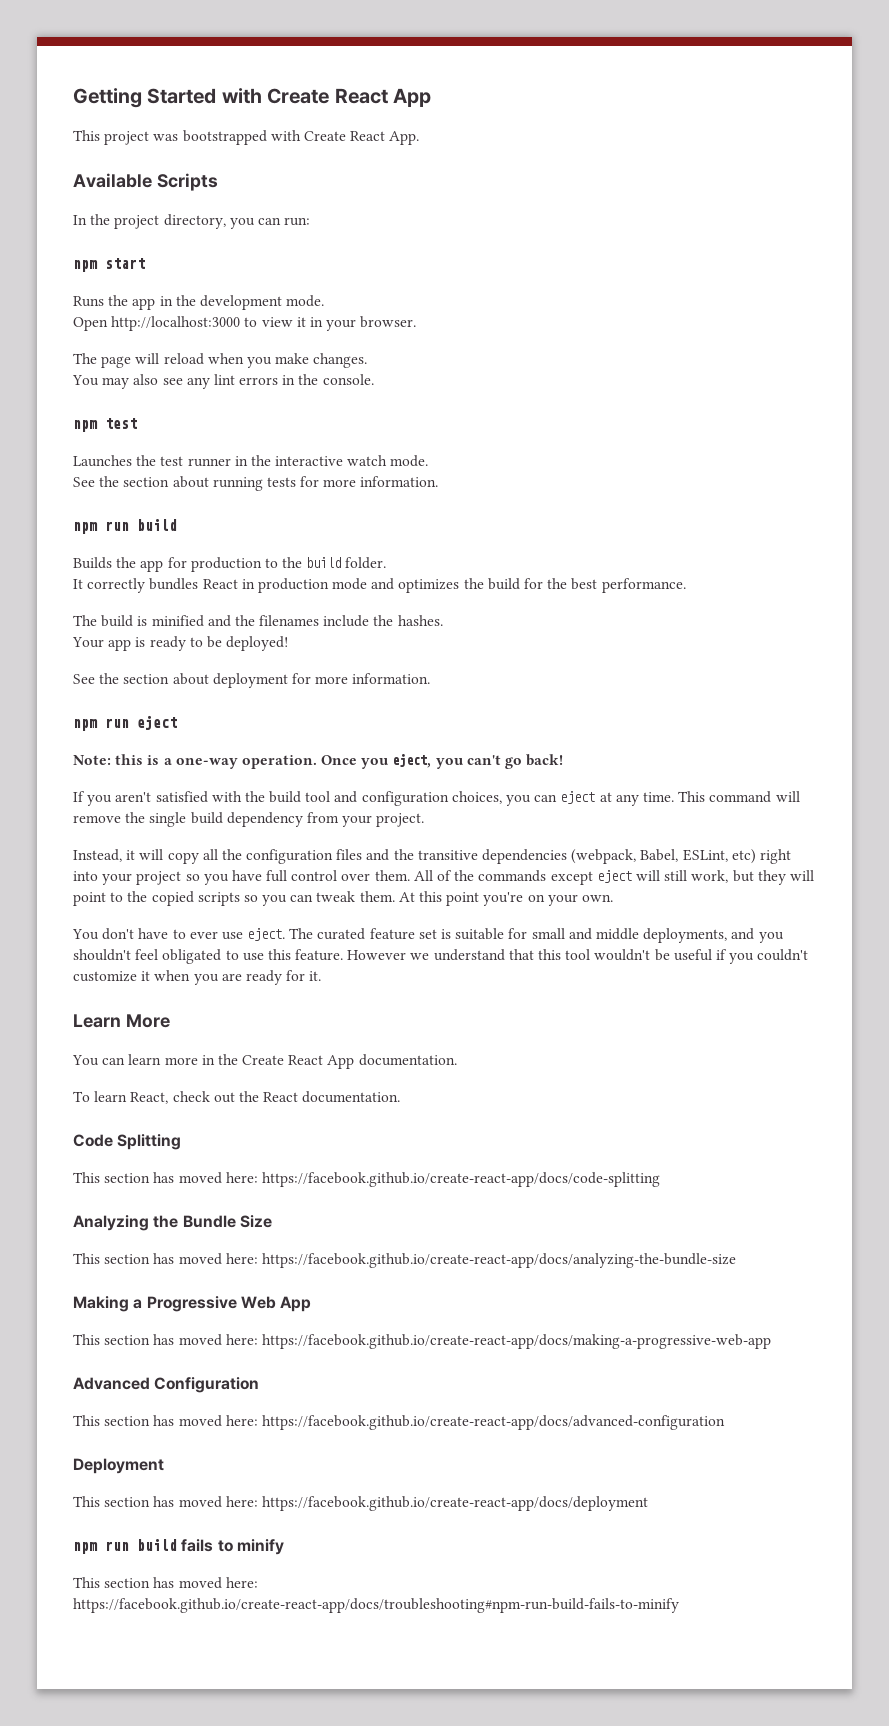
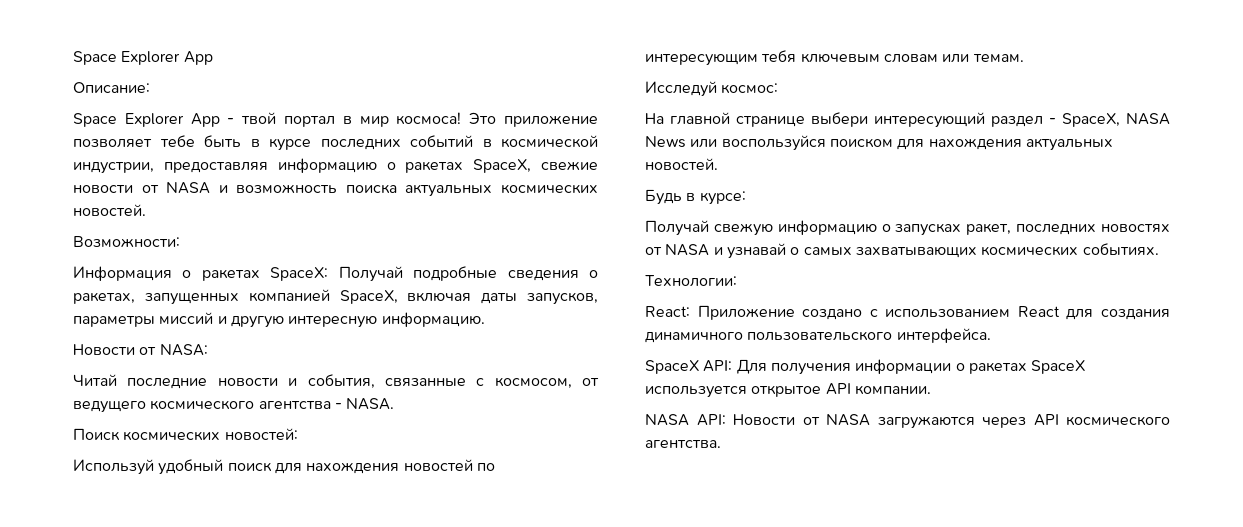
[73,88,431,108] [73,130,420,145] [73,173,218,191] [73,214,311,229] [73,258,145,272] [73,295,325,310] [73,316,417,331] [73,353,368,368] [72,374,374,389] [73,418,137,432] [73,455,429,467] [73,476,439,491] [73,519,177,534] [73,557,387,572] [73,578,686,593] [73,615,443,627] [72,636,289,651] [73,673,431,688] [73,715,177,731] [73,754,564,769] [73,791,800,806] [73,812,425,827] [73,849,791,864] [73,870,814,885] [73,891,613,906] [72,928,784,943] [73,949,809,964] [73,970,322,985] [73,1014,170,1028] [72,1054,457,1069] [73,1091,401,1104] [73,1134,182,1150] [73,1172,660,1187] [73,1215,272,1231] [73,1253,736,1268] [73,1296,312,1312] [73,1334,771,1349] [73,1377,260,1393] [73,1415,725,1430] [73,1458,164,1474] [73,1496,648,1511] [73,1539,284,1555] [73,1577,258,1589] [73,1598,679,1613] Getting Started with Create React App // This project was bootstrapped with Create React App. // Available Scripts // In the project directory, you can run: // npm start // Runs the app in the development mode. // Open http://localhost:3000 to view it in your browser. // The page will reload when you make changes. // You may also see any lint errors in the console. // npm test // Launches the test runner in the interactive watch mode. // See the section about running tests for more information. // npm run build // Builds the app for production to the build folder. // It correctly bundles React in production mode and optimizes the build for the best performance. // The build is minified and the filenames include the hashes. // Your app is ready to be deployed! // See the section about deployment for more information. // npm run eject // Note: this is a one-way operation. Once you eject, you can't go back! // If you aren't satisfied with the build tool and configuration choices, you can eject at any time. This command will remove the single build dependency from your project. // Instead, it will copy all the configuration files and the transitive dependencies (webpack, Babel, ESLint, etc) right into your project so you have full control over them. All of the commands except eject will still work, but they will point to the copied scripts so you can tweak them. At this point you're on your own. // You don't have to ever use eject. The curated feature set is suitable for small and middle deployments, and you shouldn't feel obligated to use this feature. However we understand that this tool wouldn't be useful if you couldn't customize it when you are ready for it. // Learn More // You can learn more in the Create React App documentation. // To learn React, check out the React documentation. // Code Splitting // This section has moved here: https://facebook.github.io/create-react-app/docs/code-splitting // Analyzing the Bundle Size // This section has moved here: https://facebook.github.io/create-react-app/docs/analyzing-the-bundle-size // Making a Progressive Web App // This section has moved here: https://facebook.github.io/create-react-app/docs/making-a-progressive-web-app // Advanced Configuration // This section has moved here: https://facebook.github.io/create-react-app/docs/advanced-configuration // Deployment // This section has moved here: https://facebook.github.io/create-react-app/docs/deployment // npm run build fails to minify // This section has moved here: https://facebook.github.io/create-react-app/docs/troubleshooting#npm-run-build-fails-to-minify -> [73,51,213,65] [73,82,150,93] [73,112,599,127] [73,135,598,151] [73,158,598,174] [73,182,598,197] [73,204,146,216] [73,236,180,248] [73,266,598,282] [73,289,598,305] [73,312,485,328] [73,344,208,356] [73,374,599,389] [73,398,395,413] [73,428,298,441] [73,459,495,475] [645,50,1024,66] [645,81,779,97] [645,112,1170,128] [645,135,1113,151] [645,158,718,170] [645,189,746,205] [645,220,1170,236] [645,243,1159,259] [645,275,737,287] [645,305,1170,320] [645,328,991,343] [645,359,1087,375] [645,383,931,398] [645,414,1170,429] [645,440,721,448] Space Explorer App // Описание: // Space Explorer App - твой портал в мир космоса! Это приложение позволяет тебе быть в курсе последних событий в космической индустрии, предоставляя информацию о ракетах SpaceX, свежие новости от NASA и возможность поиска актуальных космических новостей. // Возможности: // Информация о ракетах SpaceX: Получай подробные сведения о ракетах, запущенных компанией SpaceX, включая даты запусков, параметры миссий и другую интересную информацию. // Новости от NASA: // Читай последние новости и события, связанные с космосом, от ведущего космического агентства - NASA. // Поиск космических новостей: // Используй удобный поиск для нахождения новостей по интересующим тебя ключевым словам или темам. // Исследуй космос: // На главной странице выбери интересующий раздел - SpaceX, NASA News или воспользуйся поиском для нахождения актуальных новостей. // Будь в курсе: // Получай свежую информацию о запусках ракет, последних новостях от NASA и узнавай о самых захватывающих космических событиях. // Технологии: // React: Приложение создано с использованием React для создания динамичного пользовательского интерфейса. // SpaceX API: Для получения информации о ракетах SpaceX используется открытое API компании. // NASA API: Новости от NASA загружаются через API космического агентства.

